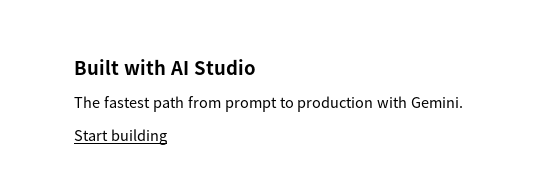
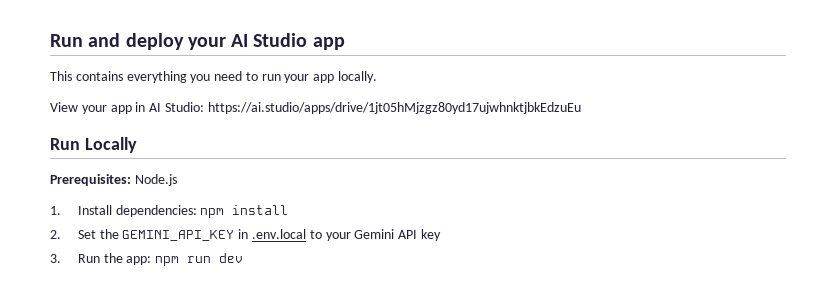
[74,59,256,75] [74,96,464,112] [74,129,167,145] Built with AI Studio // The fastest path from prompt to production with Gemini. // Start building -> [50,33,345,50] [50,71,378,83] [50,102,581,114] [50,137,137,153] [50,174,177,186] [50,205,289,218] [50,229,441,241] [50,253,244,266] Run and deploy your AI Studio app // This contains everything you need to run your app locally. // View your app in AI Studio: https://ai.studio/apps/drive/1jt05hMjzgz80yd17ujwhnktjbkEdzuEu // Run Locally // Prerequisites: Node.js // 1. Install dependencies: npm install // 2. Set the GEMINI_API_KEY in .env.local to your Gemini API key // 3. Run the app: npm run dev

